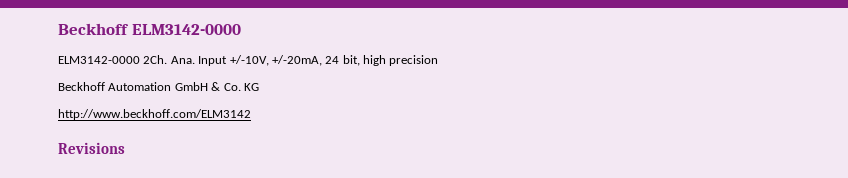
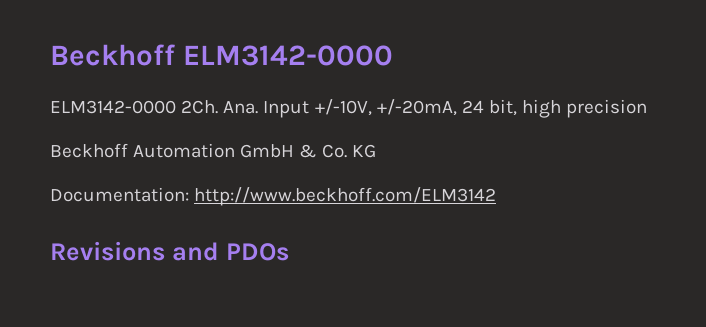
(259, 87) none -> [50,187,189,202] Documentation:
(125, 148) none -> [171,242,289,261] and PDOs

